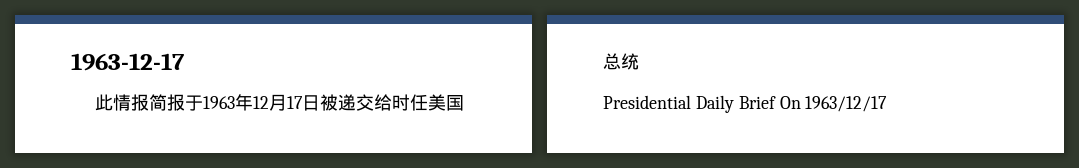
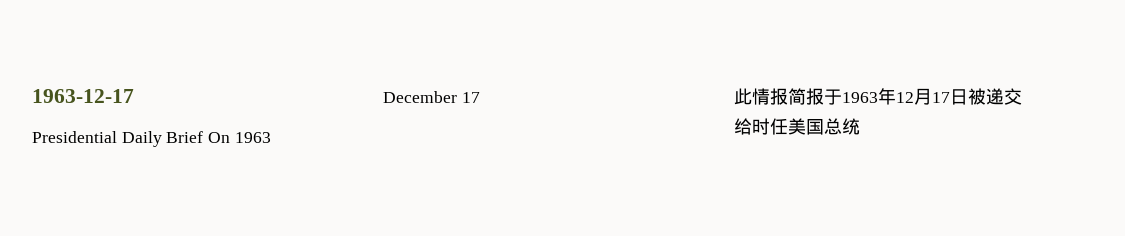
(185, 62) none -> [32,131,271,147] [383,91,480,103] // Presidential Daily Brief On 1963 December 17
[603,95,888,113] // Presidential Daily Brief On 1963/12/17 -> (860, 126) none

